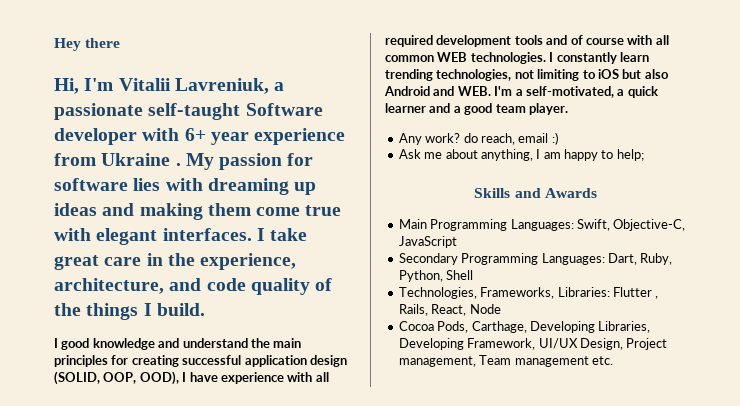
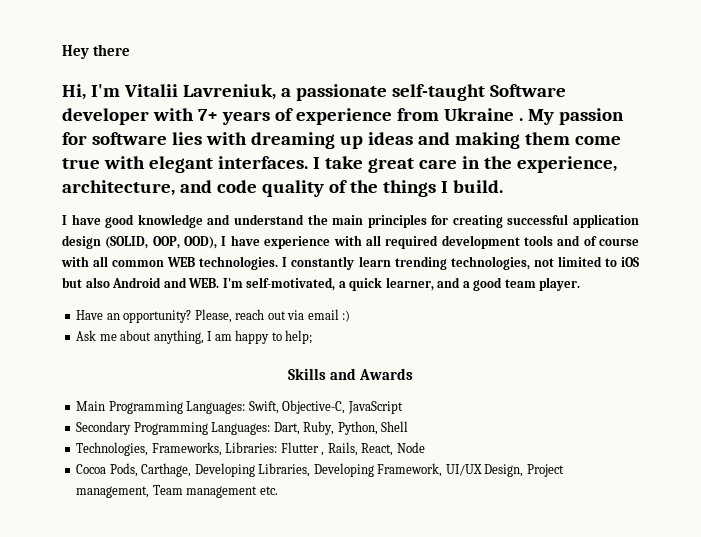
[184,128,249,145] 6+ year -> [197,108,293,125] 7+ years of
(58, 343) none -> [71,214,101,225] have
[537,69,580,81] limiting -> [557,256,602,267] limited
[515,89,523,96] a -> (243, 283) none
[385,103,426,113] learner -> [385,277,434,291] learner,
[398,133,515,145] Any work? do reach, -> [76,309,305,323] Have an opportunity? Please, reach out via

